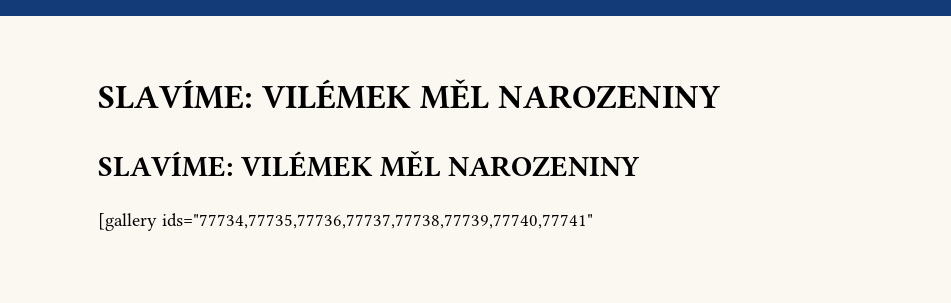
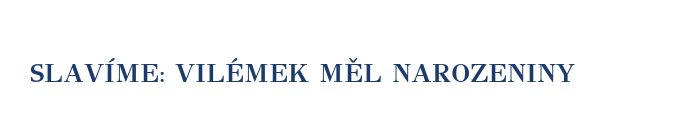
[98,79,721,109] [98,151,641,177] [98,213,593,231] SLAVÍME: VILÉMEK MĚL NAROZENINY // SLAVÍME: VILÉMEK MĚL NAROZENINY // [gallery ids="77734,77735,77736,77737,77738,77739,77740,77741" -> [30,58,575,82] SLAVÍME: VILÉMEK MĚL NAROZENINY

